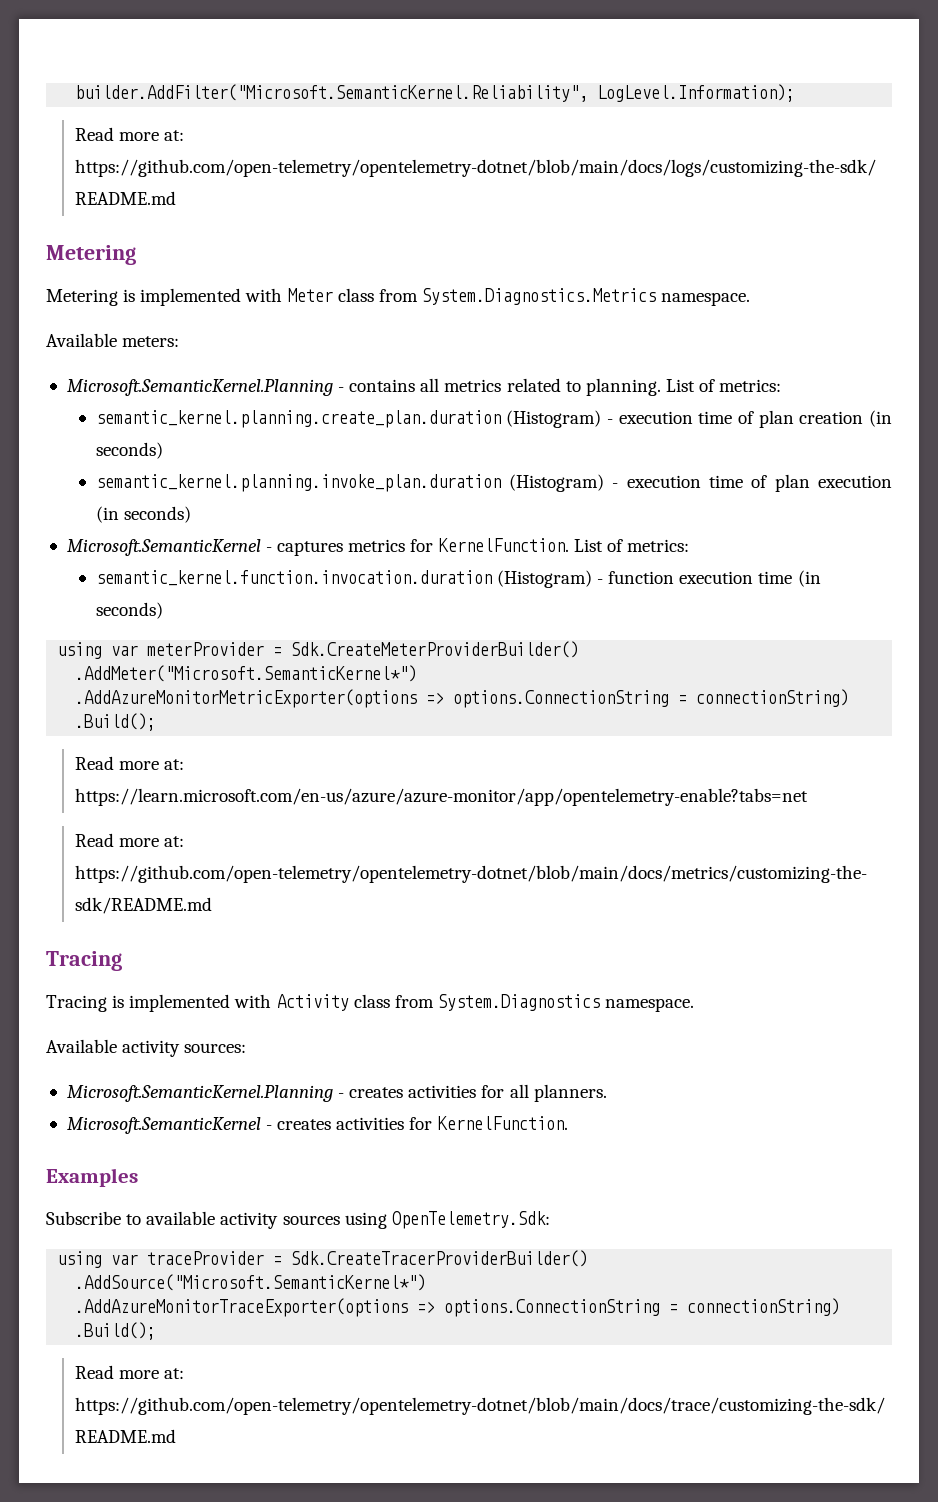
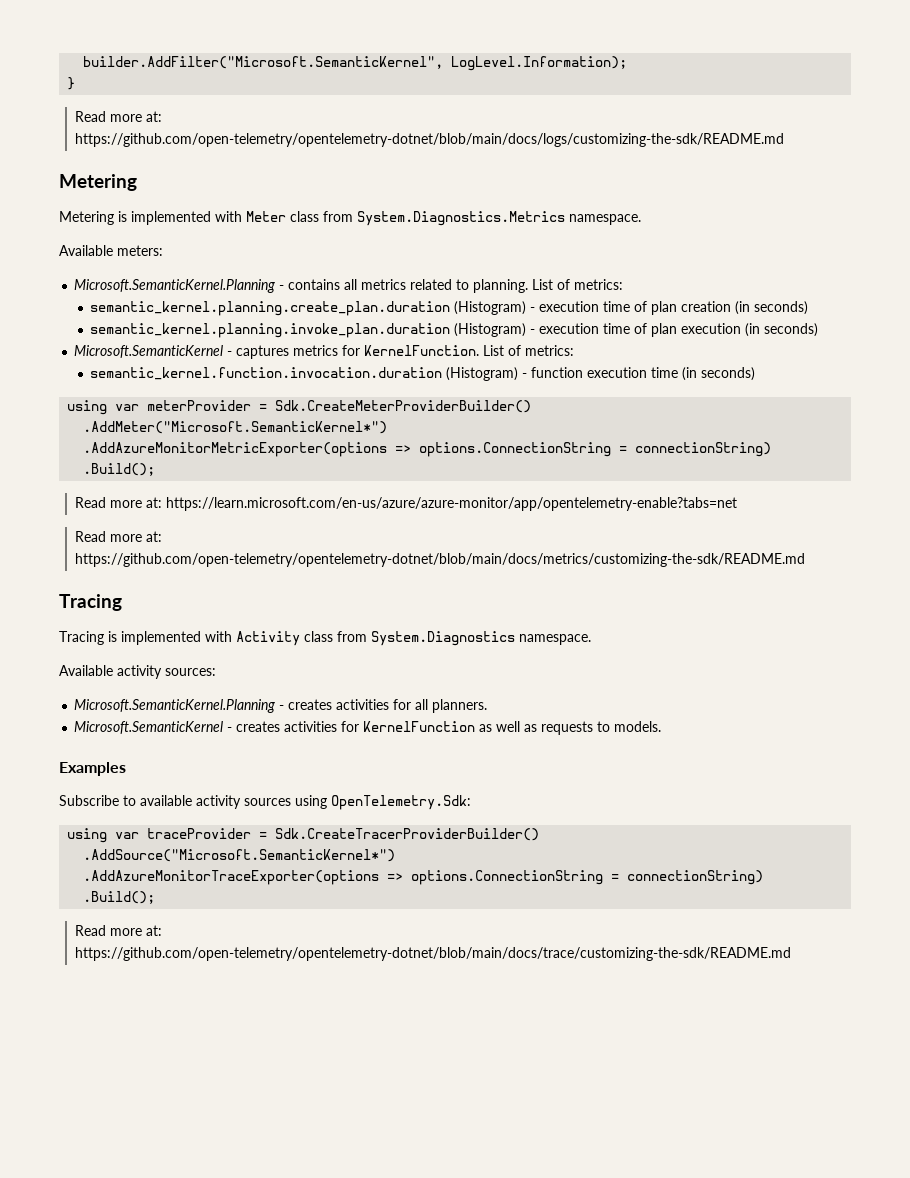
[75,84,589,102] builder.AddFilter("Microsoft.SemanticKernel.Reliability", -> [83,56,444,69] builder.AddFilter("Microsoft.SemanticKernel",
(796, 93) none -> [67,77,76,90] // }
[437,1116,568,1130] KernelFunction. -> [363,721,662,735] KernelFunction as well as requests to models.

